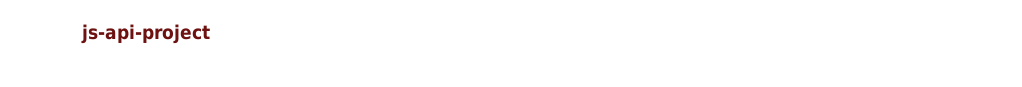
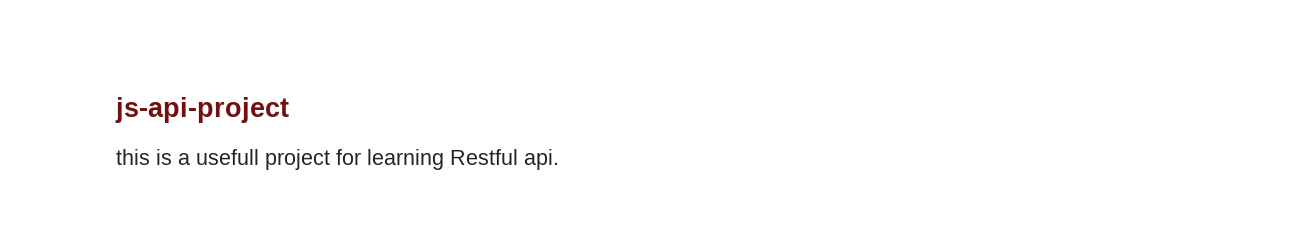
(210, 34) none -> [116,149,559,170] // this is a usefull project for learning Restful api.

